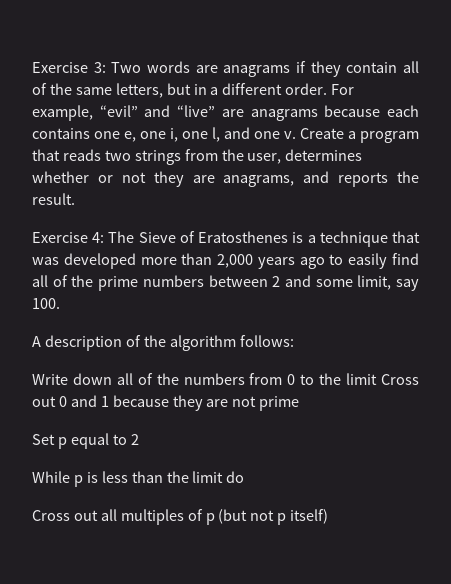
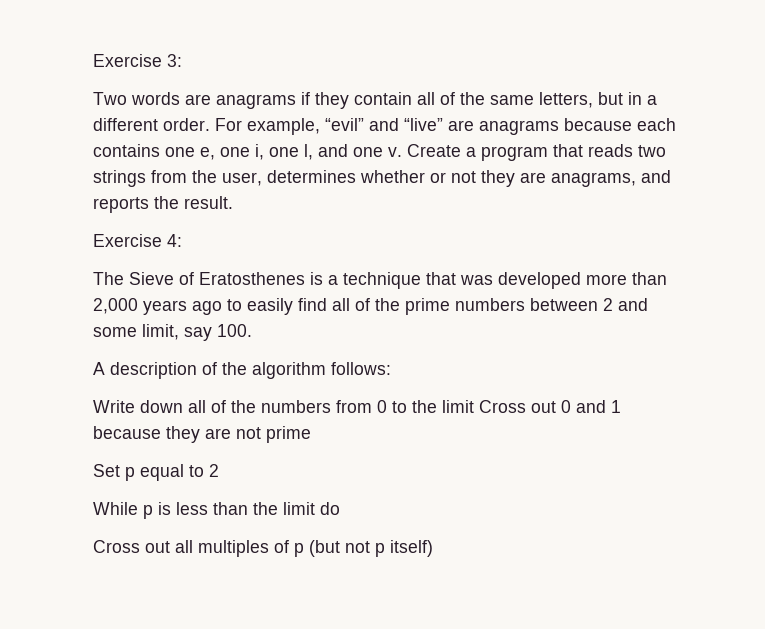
(106, 67) none -> (182, 60) //
(105, 237) none -> (182, 240) //

